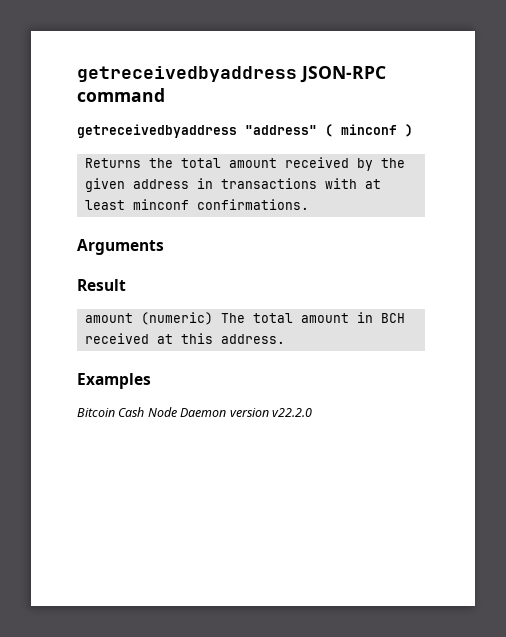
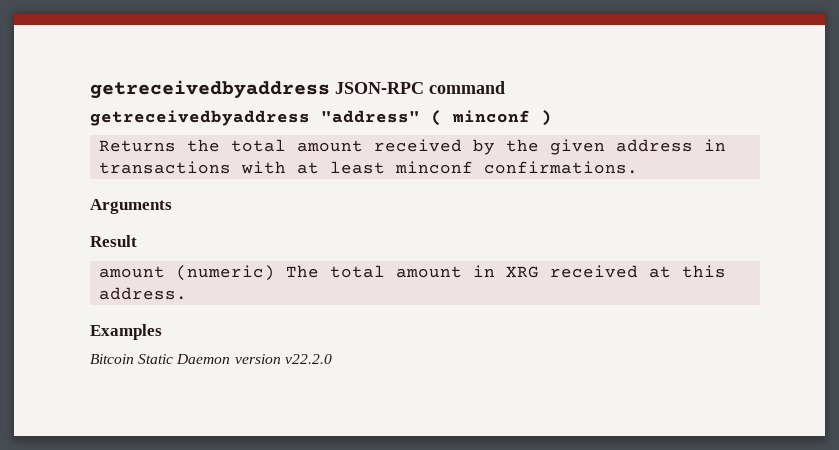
[380,313,405,323] BCH -> [506,266,540,278] XRG
[118,407,177,417] Cash Node -> [138,354,174,364] Static

